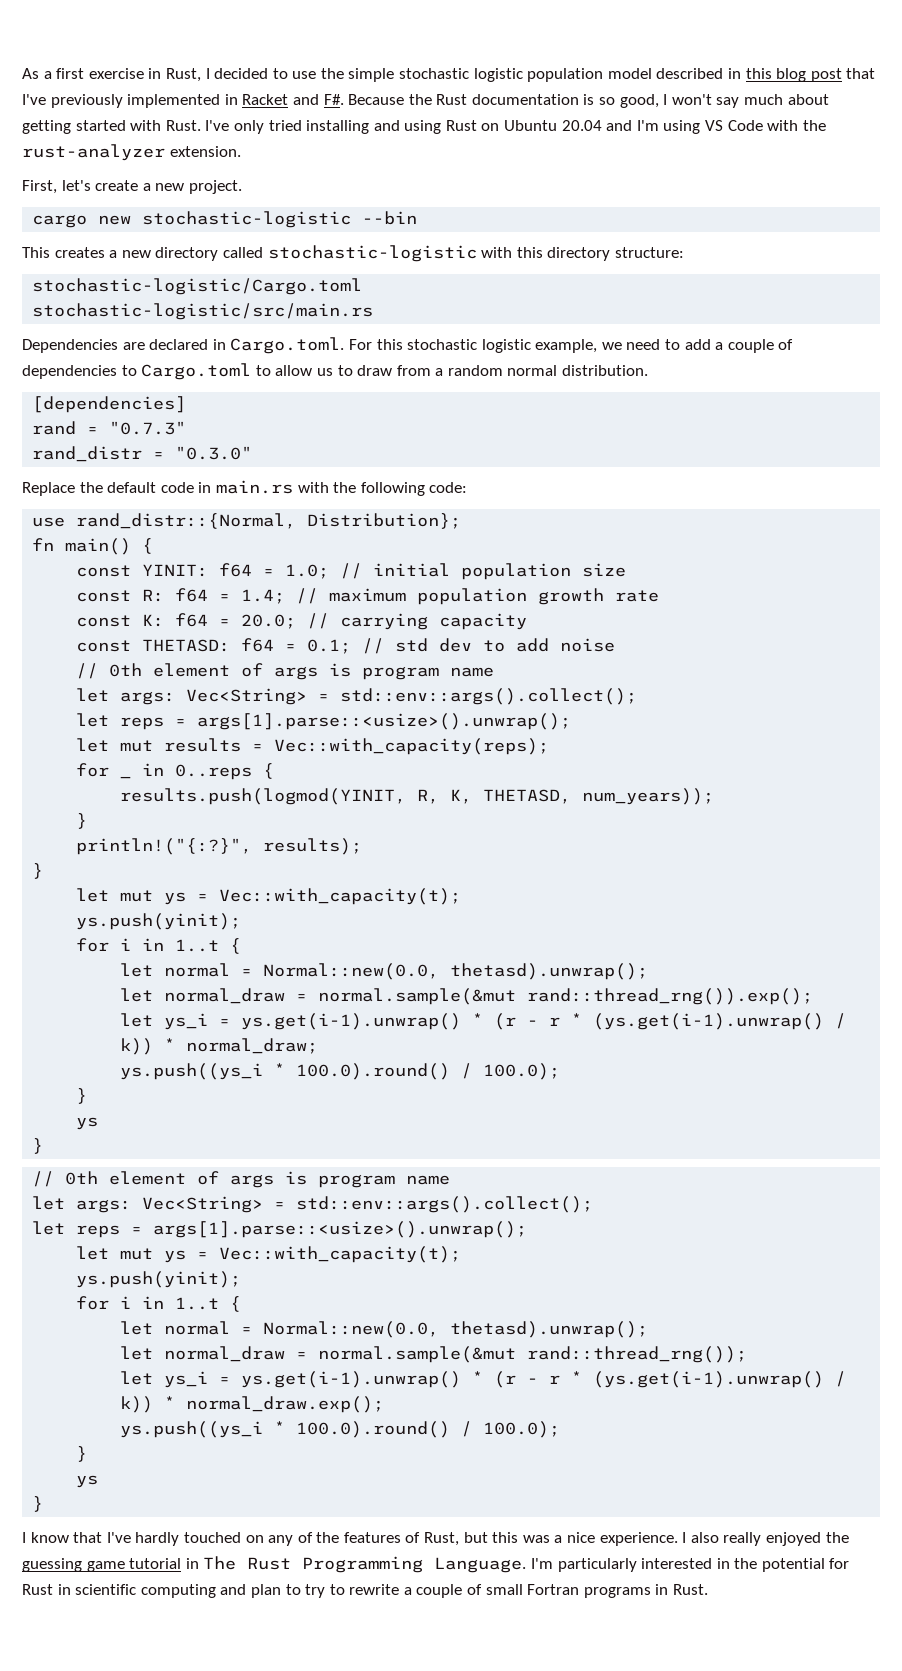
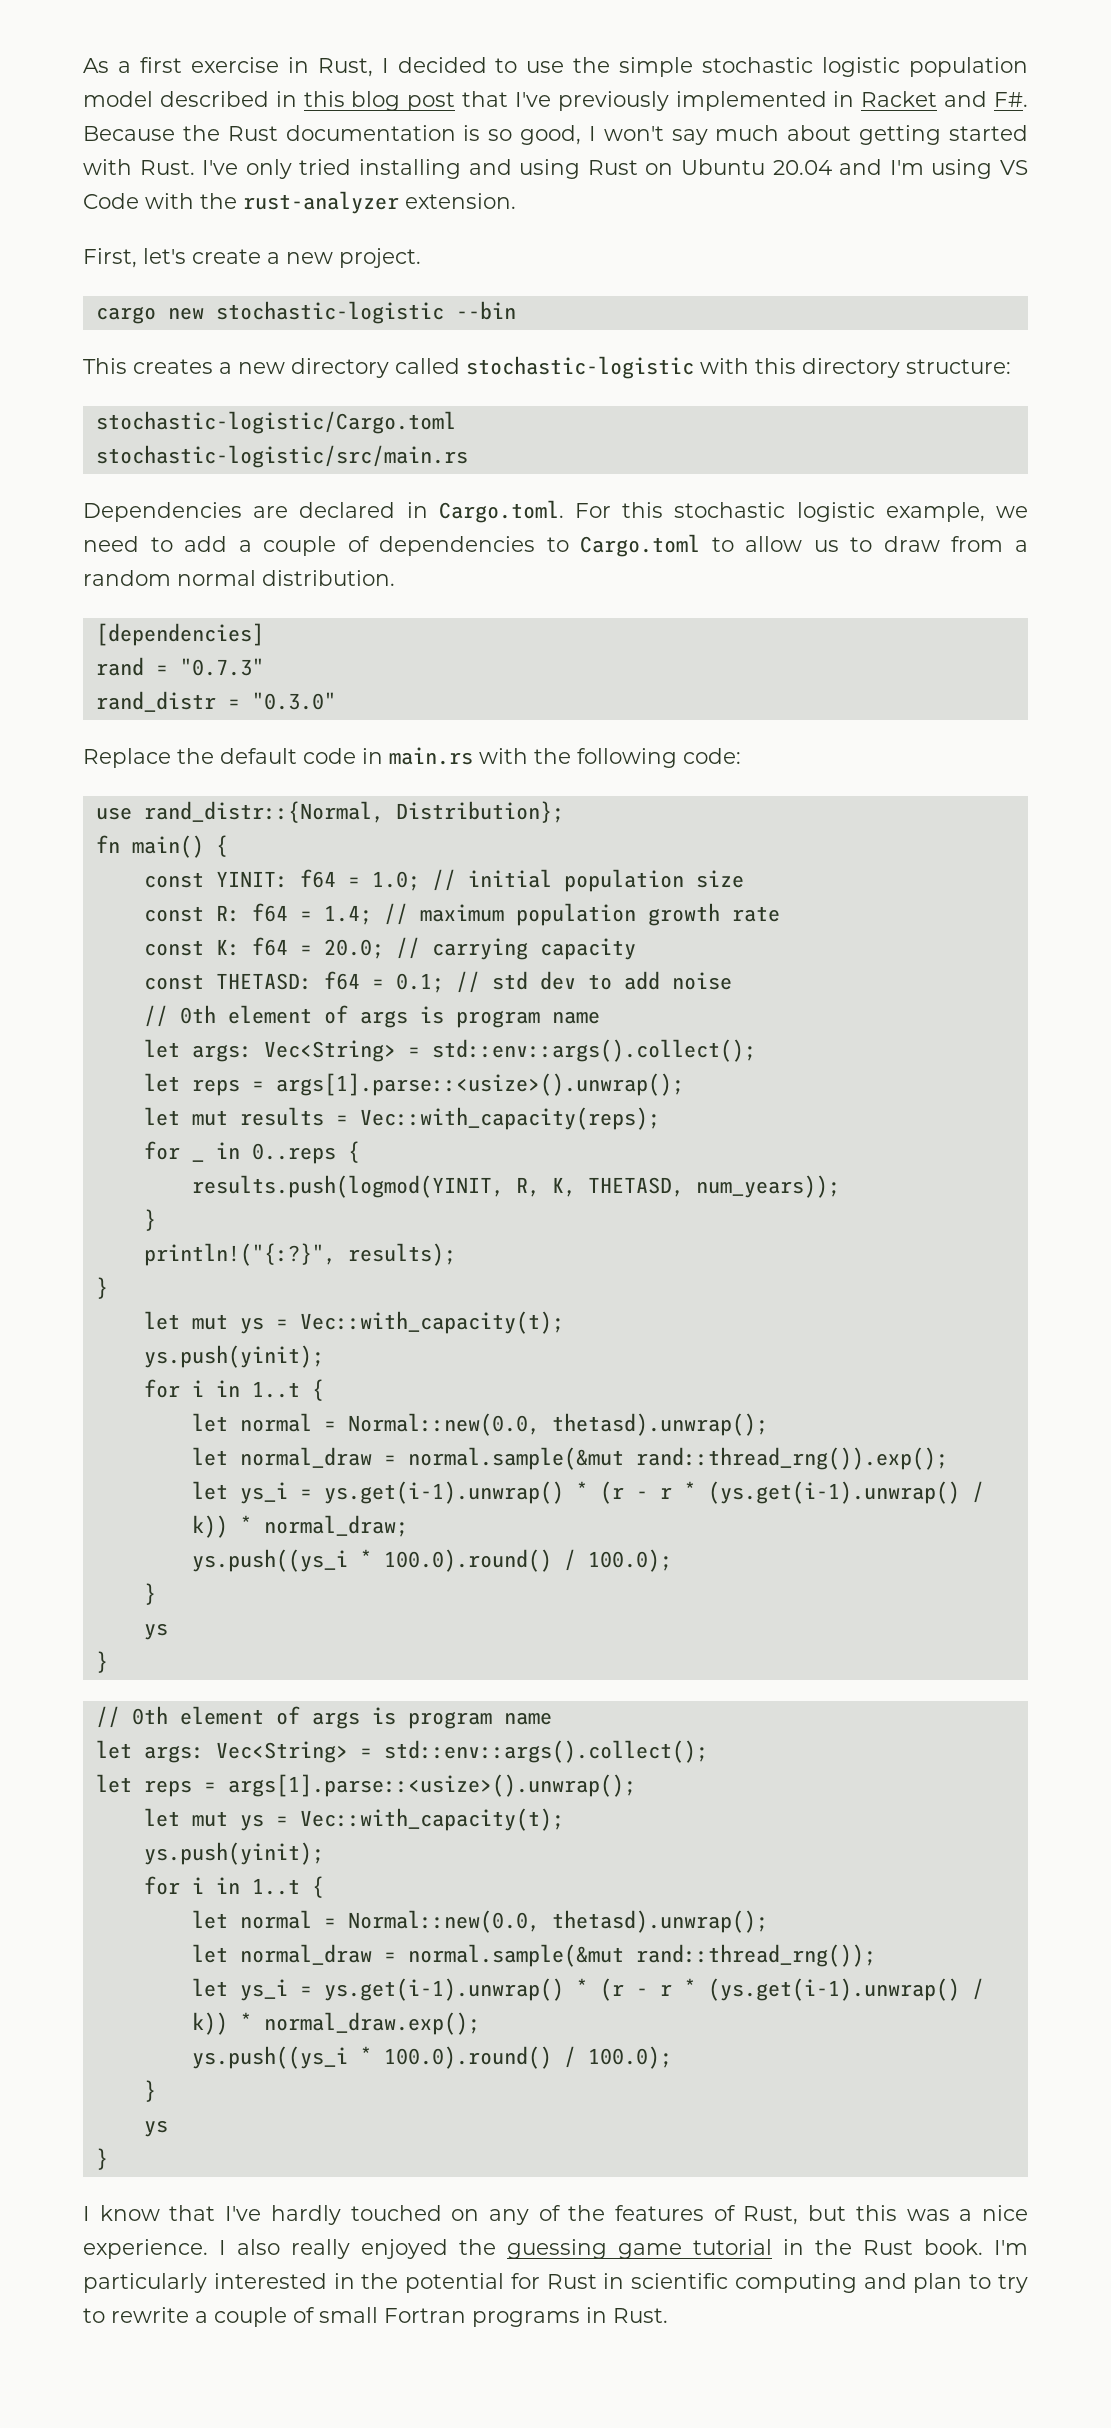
[203,1556,527,1573] The Rust Programming Language. -> [815,2239,983,2255] the Rust book.

